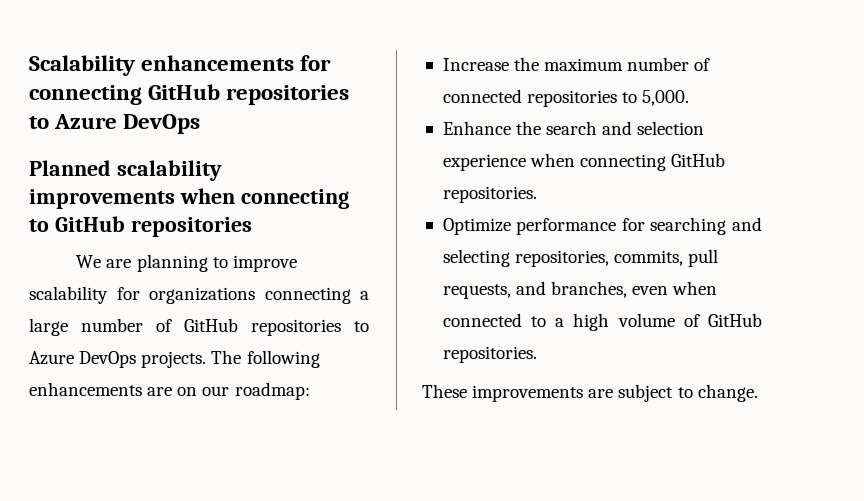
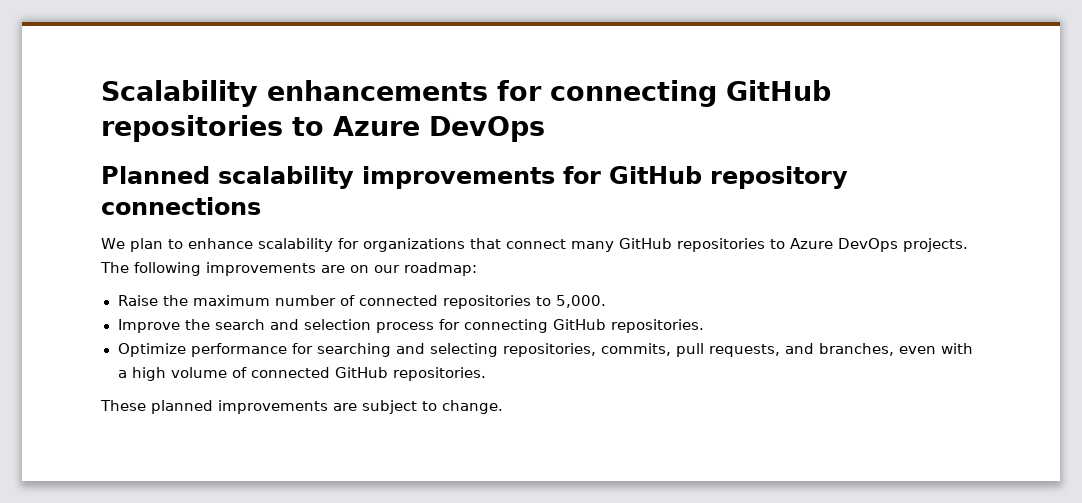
[179,188,349,209] [29,216,252,237] [76,254,297,272] [29,286,369,304] [29,318,172,336] when connecting to GitHub repositories // We are planning to improve scalability for organizations connecting a large number of -> [563,166,848,189] [101,197,261,215] [101,238,614,252] for GitHub repository connections // We plan to enhance scalability for organizations that connect many
[29,382,142,396] enhancements -> [206,262,316,276] improvements
[442,58,509,71] Increase -> [117,295,158,306] Raise
[442,121,511,135] Enhance -> [117,319,180,333] Improve
[442,153,576,171] experience when -> [375,319,460,333] process for
[672,281,718,295] [442,313,547,327] when connected to -> [940,343,973,354] with
(700, 320) none -> [250,367,330,378] connected
(467, 391) none -> [151,400,213,414] planned

